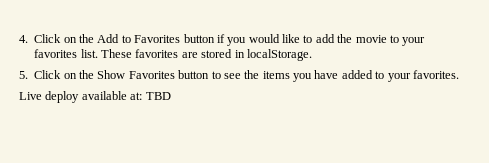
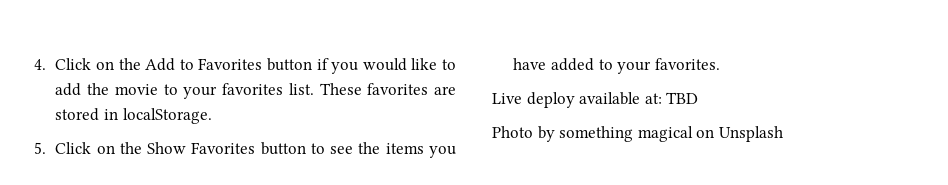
(171, 96) none -> [492,126,783,142] // Photo by something magical on Unsplash

